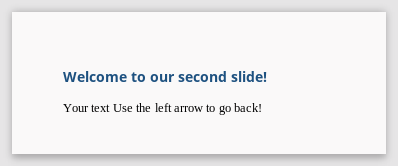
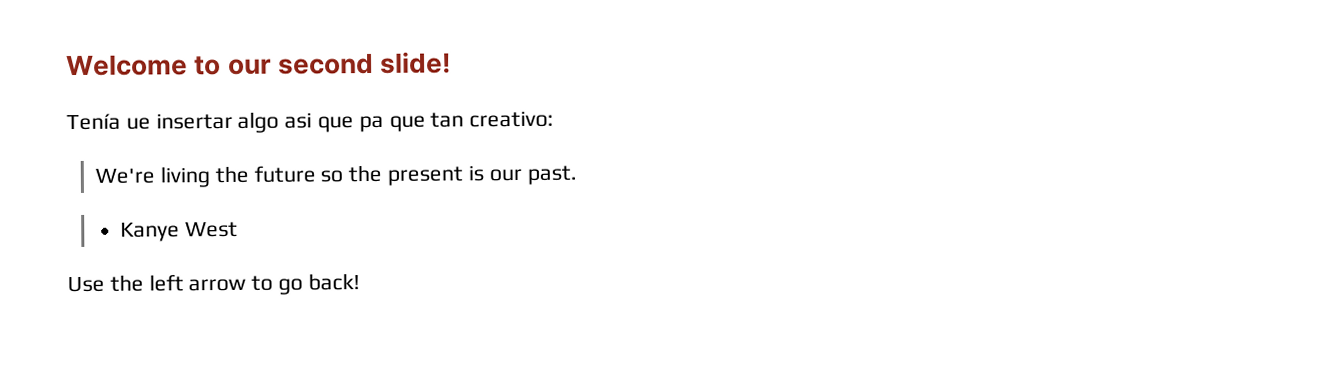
[63,104,111,112] Your text -> [66,110,555,133] [95,164,577,188] [119,221,238,242] Tenía ue insertar algo asi que pa que tan creativo: // We're living the future so the present is our past. // Kanye West //

